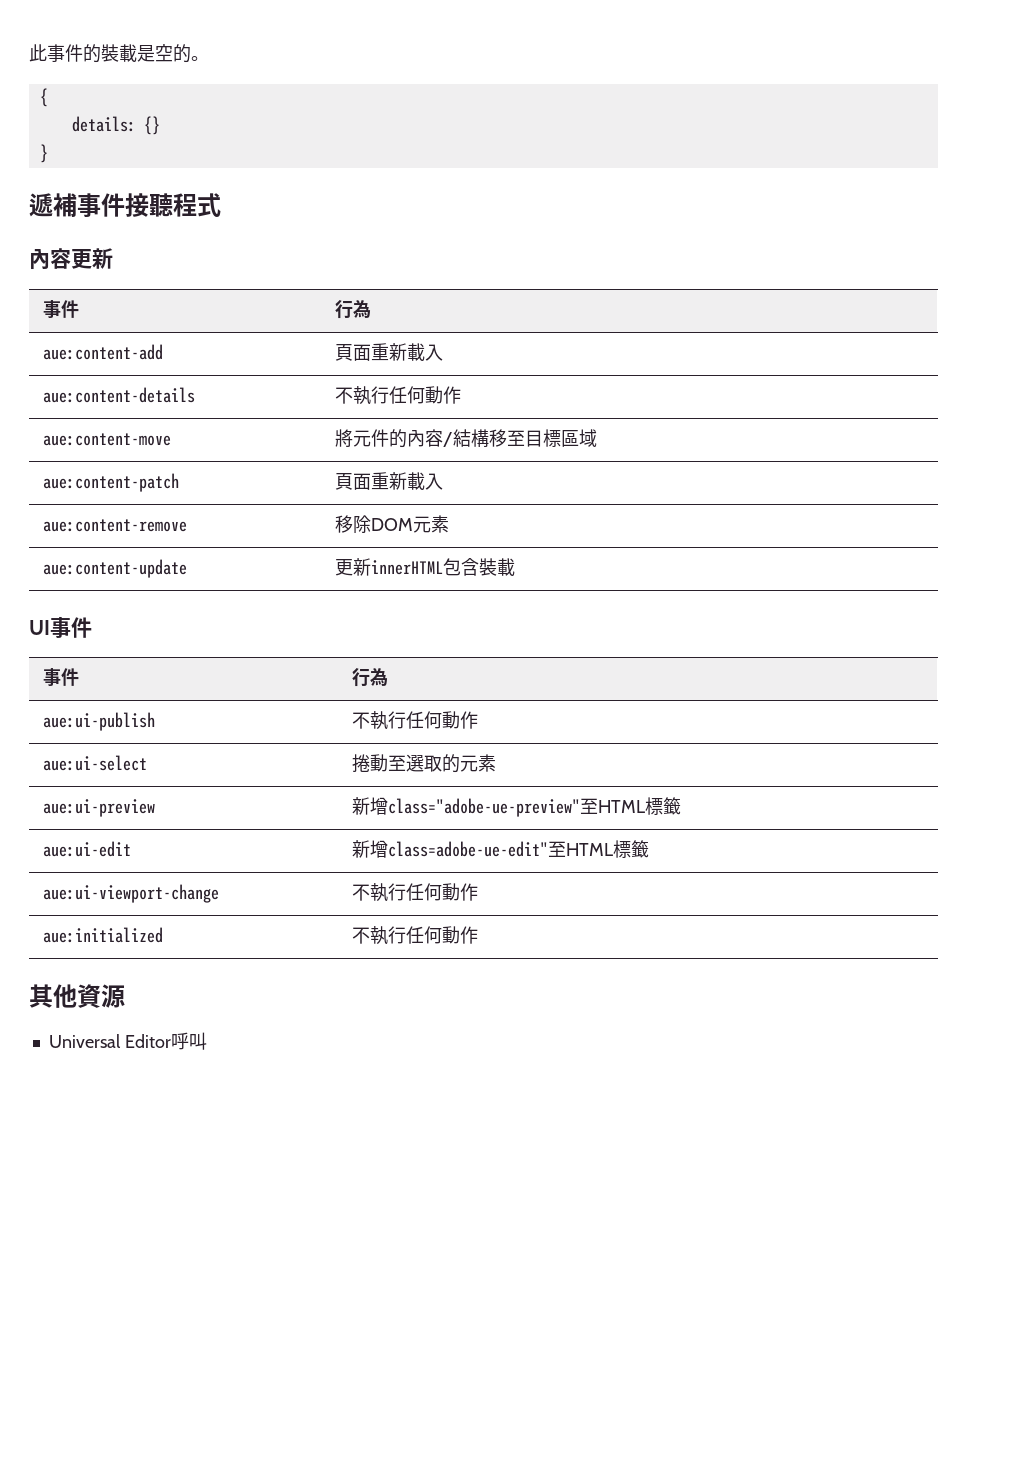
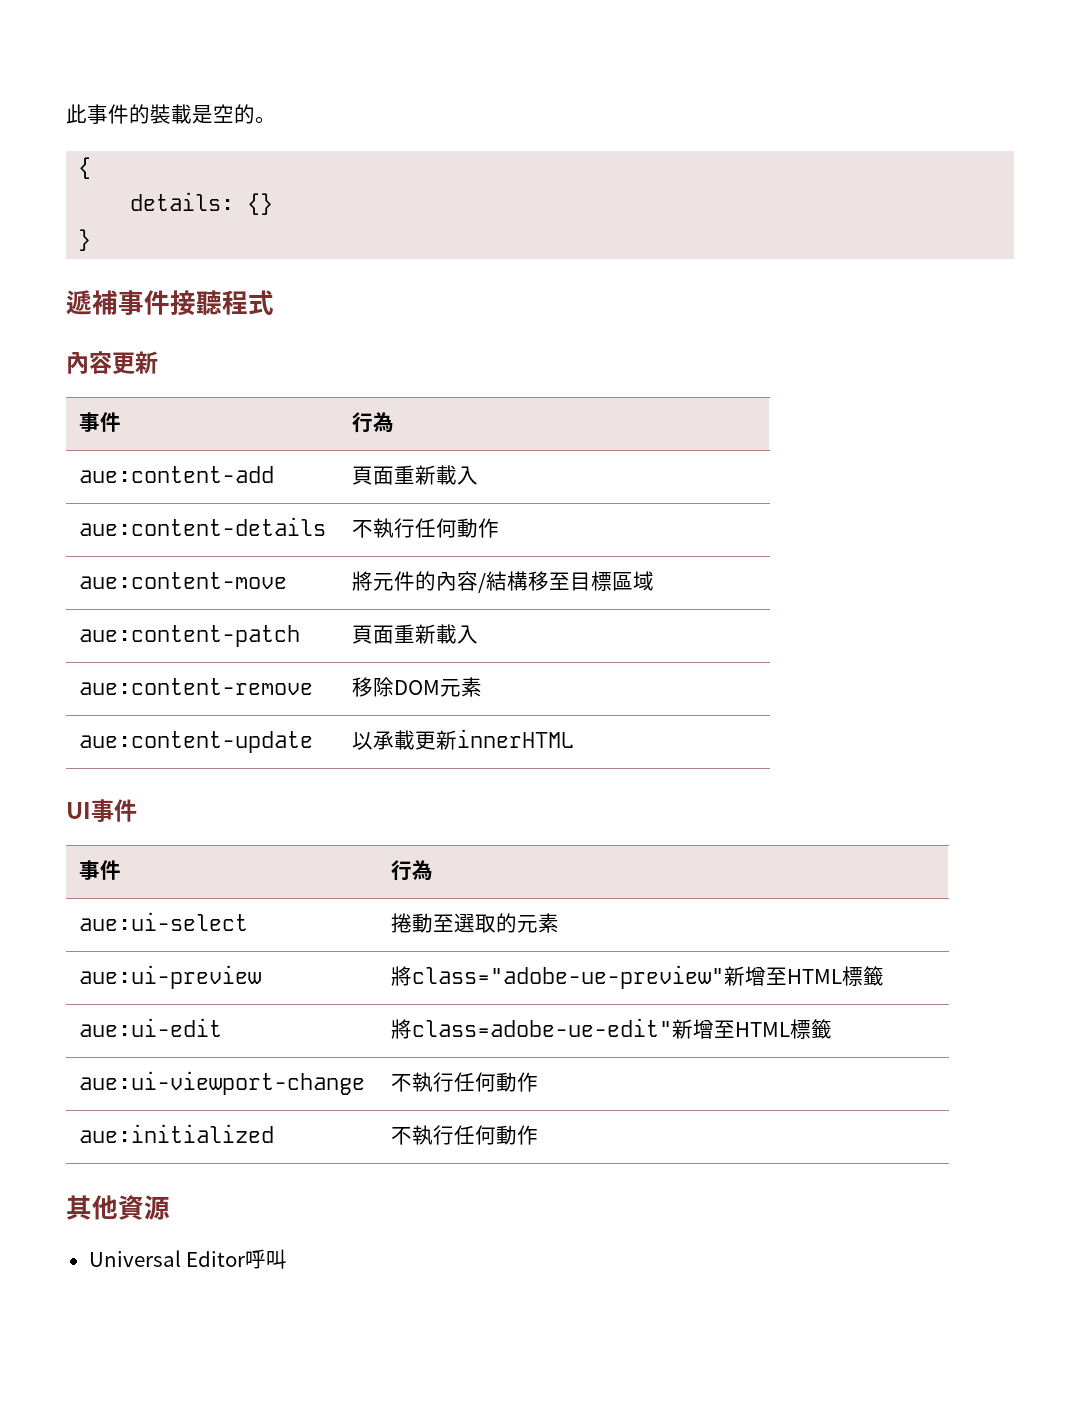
(187, 568) none -> [351,730,415,750] 以承載
[442,558,515,576] 包含裝載 -> (574, 738) none
[42,712,155,731] [351,711,478,730] // aue:ui-publish | 不執行任何動作 -> (433, 870) none
[351,797,580,817] 新增class="adobe-ue-preview" -> [390,965,766,989] 將class="adobe-ue-preview"新增
[351,840,548,858] 新增class=adobe-ue-edit" -> [390,1018,714,1039] 將class=adobe-ue-edit"新增

